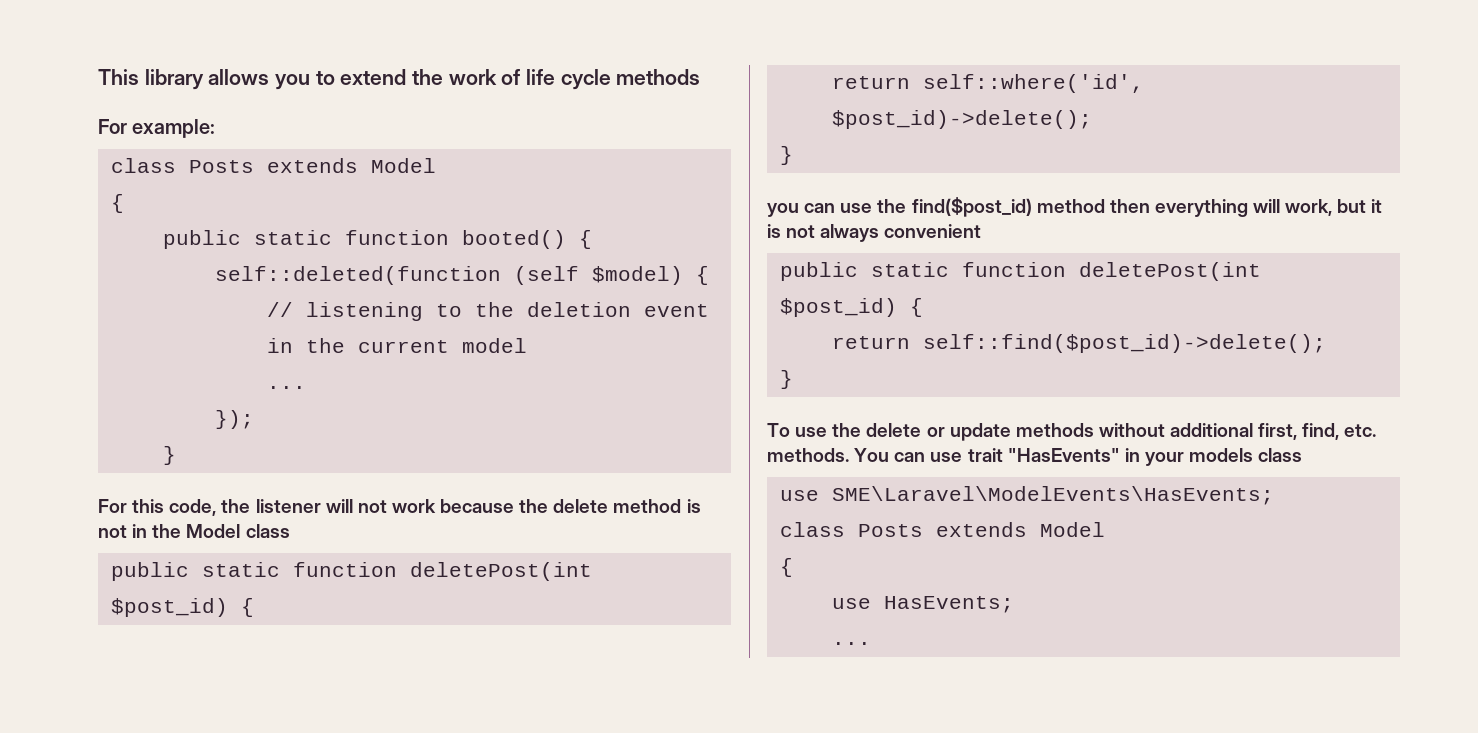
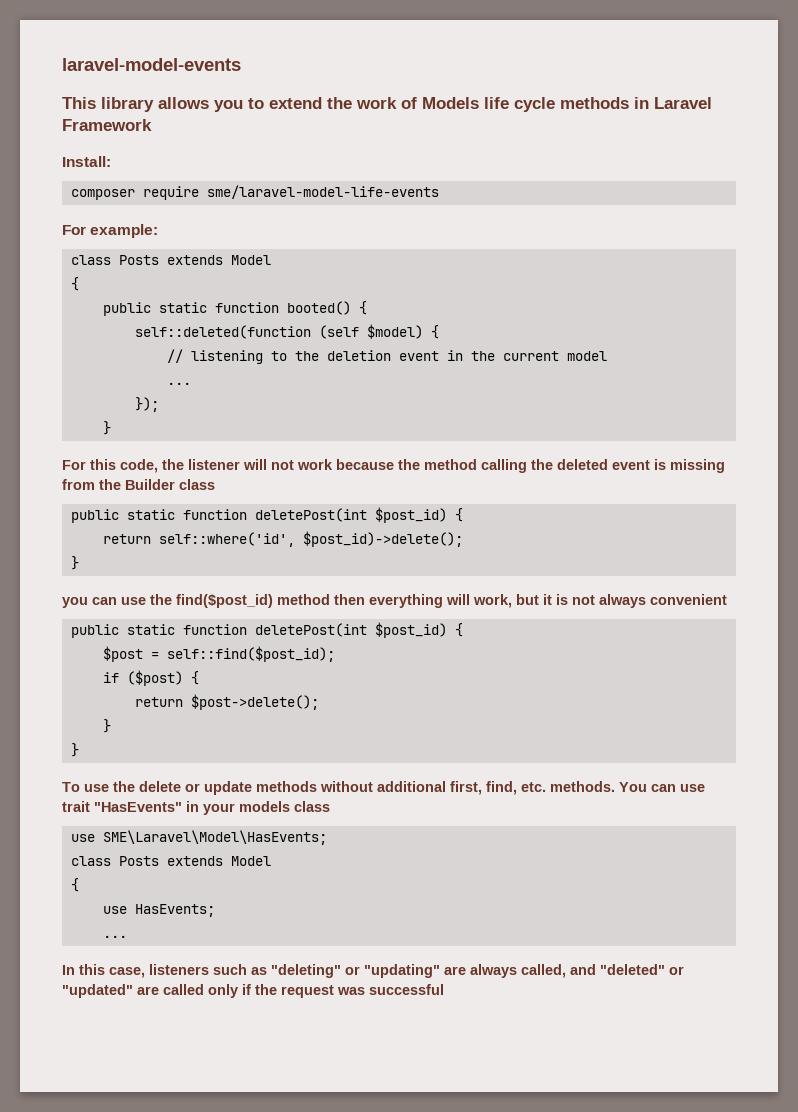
(98, 77) none -> [62,58,241,71] laravel-model-events //
(521, 77) none -> [422,97,479,109] Models
(701, 77) none -> [634,97,712,109] [62,119,152,131] [62,156,111,167] [70,185,439,200] in Laravel Framework // Install: // composer require sme/laravel-model-life-events
[553,499,701,513] [98,524,241,538] delete method is not in the Model -> [424,459,725,473] [62,479,175,490] method calling the deleted event is missing from the Builder
[831,334,1326,353] // return self::find($post_id)->delete(); -> [102,646,335,662] [102,670,199,686] [134,694,319,710] [102,719,111,733] // $post = self::find($post_id); // if ($post) { // return $post->delete(); // }
[831,486,1274,505] SME\Laravel\ModelEvents\HasEvents; -> [102,830,327,845] SME\Laravel\Model\HasEvents;
(871, 643) none -> [62,964,684,978] [62,984,444,998] // In this case, listeners such as "deleting" or "updating" are always called, and "deleted" or "updated" are called only if the request was successful

